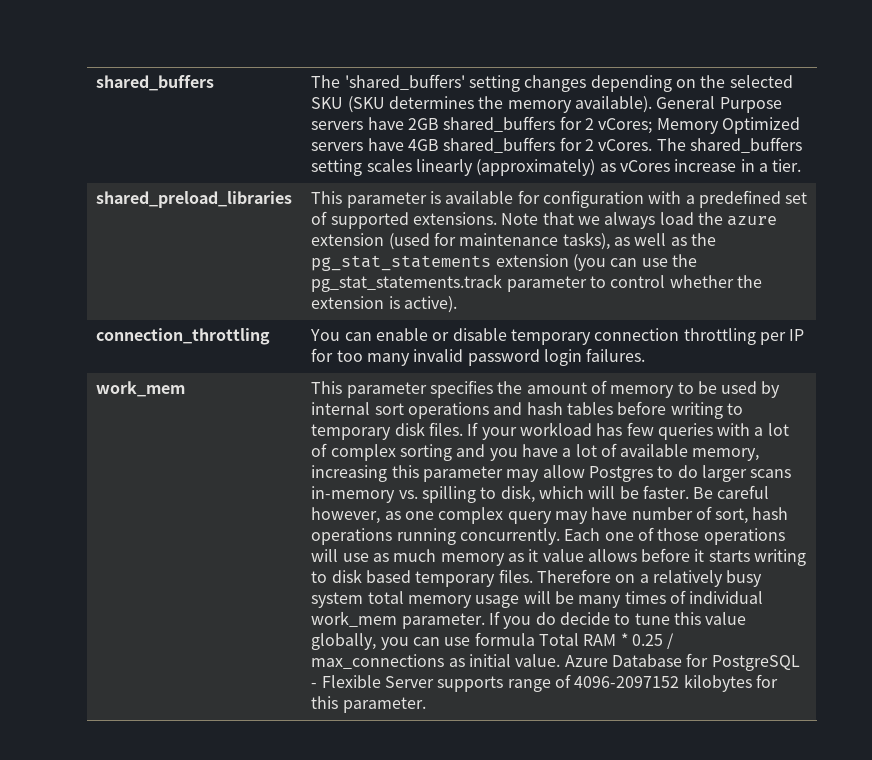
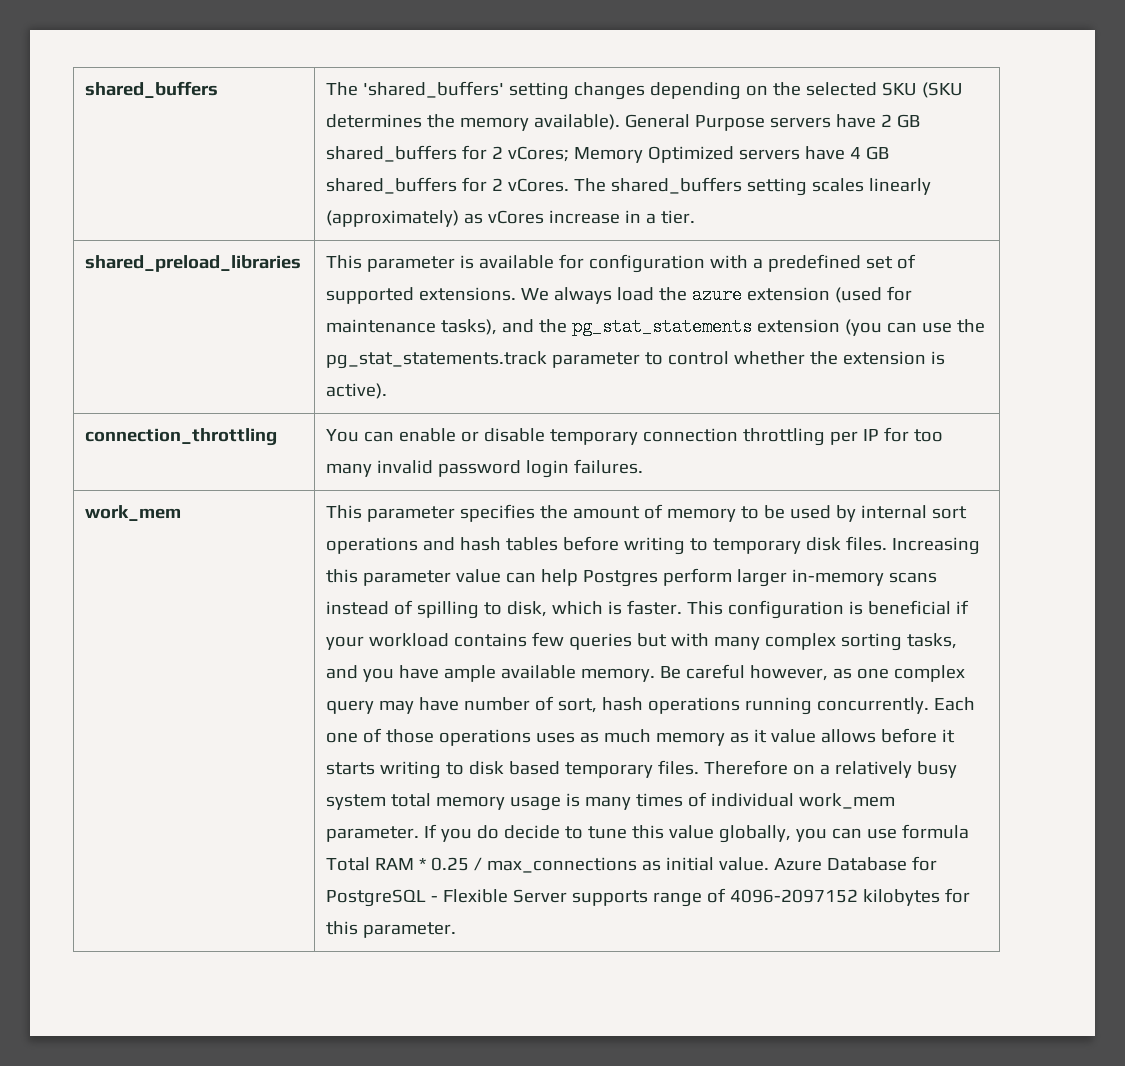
[407,118,439,130] 2GB -> [881,114,921,128] 2 GB
[407,139,439,151] 4GB -> [850,146,890,160] 4 GB
[501,212,600,225] Note that we -> [521,288,550,301] We
[613,233,687,246] as well as -> [502,319,535,333] and
[467,422,789,440] [311,443,760,461] [311,465,792,482] [311,485,689,503] If your workload has few queries with a lot of complex sorting and you have a lot of available memory, increasing this parameter may allow Postgres to do larger scans in-memory vs. spilling to disk, which will be faster. -> [892,537,981,555] [326,568,938,587] [326,600,970,619] [326,632,958,651] [326,665,656,682] Increasing this parameter value can help Postgres perform larger in-memory scans instead of spilling to disk, which is faster. This configuration is beneficial if your workload contains few queries but with many complex sorting tasks, and you have ample available memory.
[311,549,369,562] will use -> [536,732,576,743] uses
[523,591,574,604] will be -> [566,793,581,807] is

